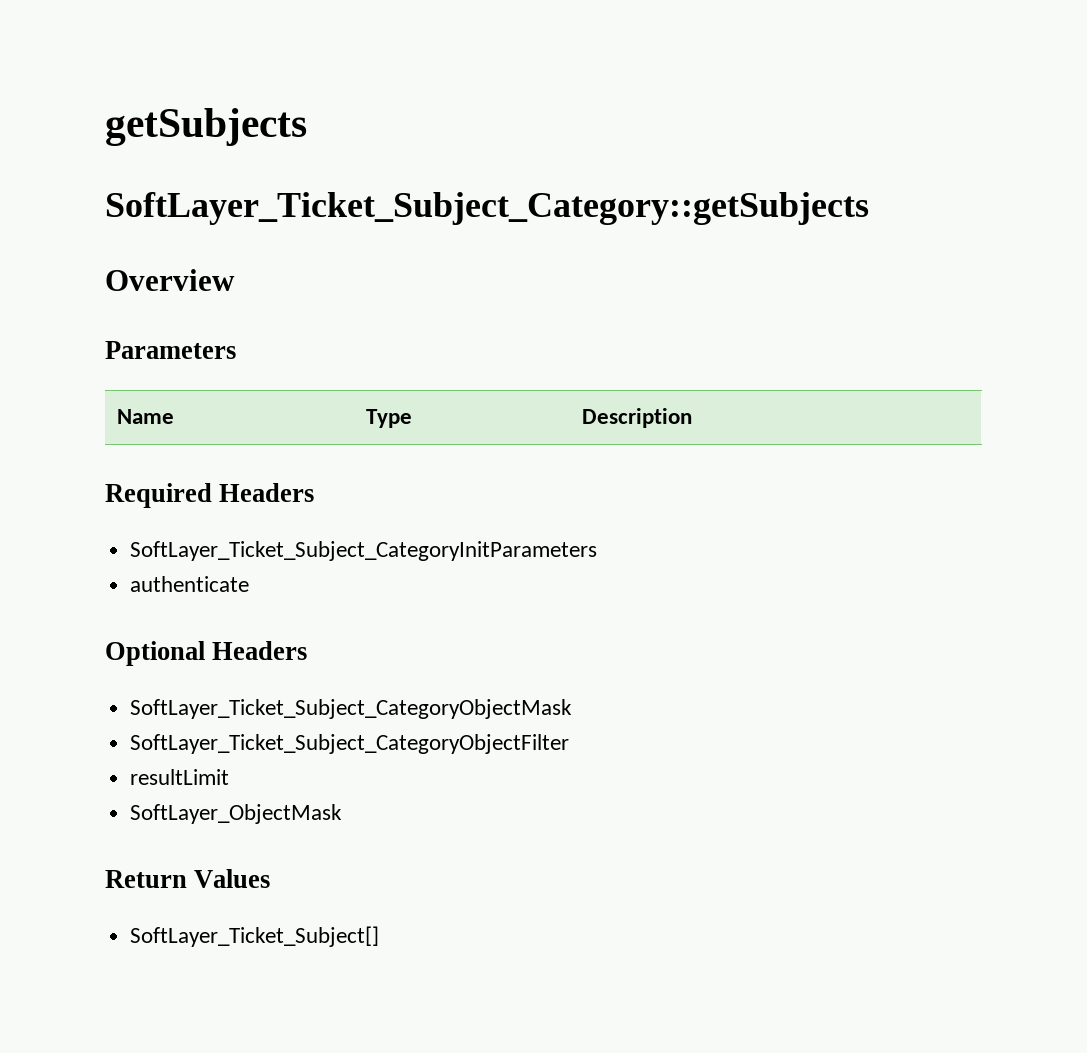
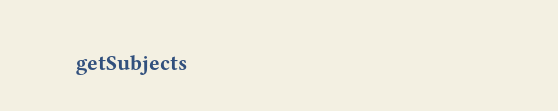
[105,192,869,225] [105,269,235,291] [105,341,236,359] [116,409,174,424] [365,409,412,428] [581,408,692,428] [105,483,315,508] [130,541,598,561] [130,576,250,592] [105,641,308,666] [130,699,573,719] [130,734,570,754] [130,769,230,785] [130,804,343,824] [105,869,271,888] [130,926,380,947] // SoftLayer_Ticket_Subject_Category::getSubjects // Overview // Parameters // Name | Type | Description // Required Headers // SoftLayer_Ticket_Subject_CategoryInitParameters // authenticate // Optional Headers // SoftLayer_Ticket_Subject_CategoryObjectMask // SoftLayer_Ticket_Subject_CategoryObjectFilter // resultLimit // SoftLayer_ObjectMask // Return Values // SoftLayer_Ticket_Subject[] -> (187, 65) none

